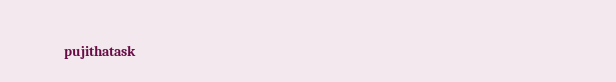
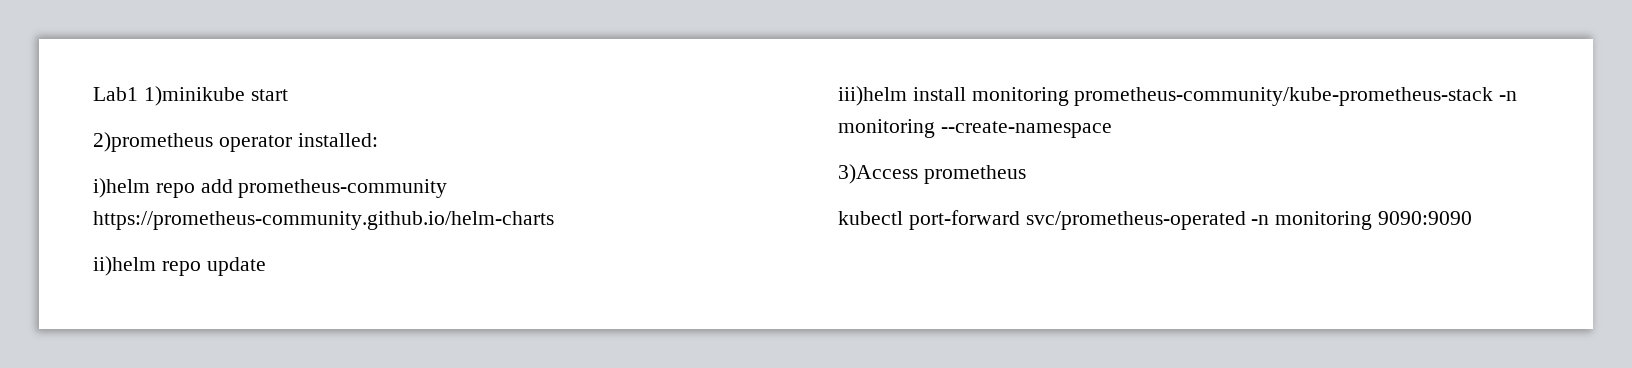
[64,45,136,59] pujithatask -> [93,86,288,106] [93,132,378,152] [93,178,448,198] [93,211,554,230] [93,256,266,276] [838,86,1518,106] [838,119,1112,138] [838,164,1026,184] [838,210,1473,230] Lab1 1)minikube start // 2)prometheus operator installed: // i)helm repo add prometheus-community https://prometheus-community.github.io/helm-charts // ii)helm repo update // iii)helm install monitoring prometheus-community/kube-prometheus-stack -n monitoring --create-namespace // 3)Access prometheus // kubectl port-forward svc/prometheus-operated -n monitoring 9090:9090

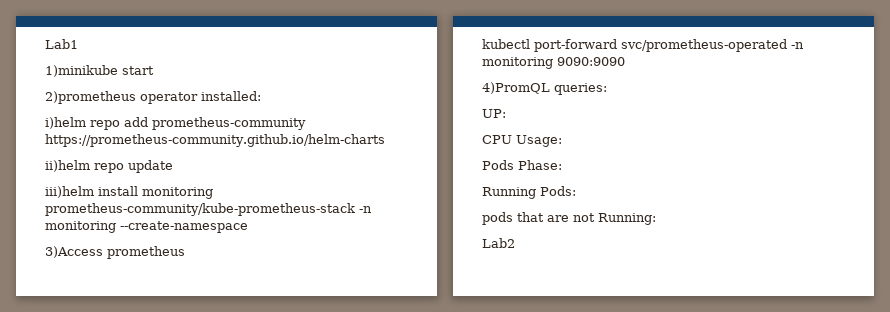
(138, 94) none -> (78, 44) //
(1473, 218) none -> [482,82,607,95] [482,109,506,118] [482,135,562,147] [482,160,562,170] [482,186,576,199] [482,212,656,225] [482,238,515,248] // 4)PromQL queries: // UP: // CPU Usage: // Pods Phase: // Running Pods: // pods that are not Running: // Lab2

